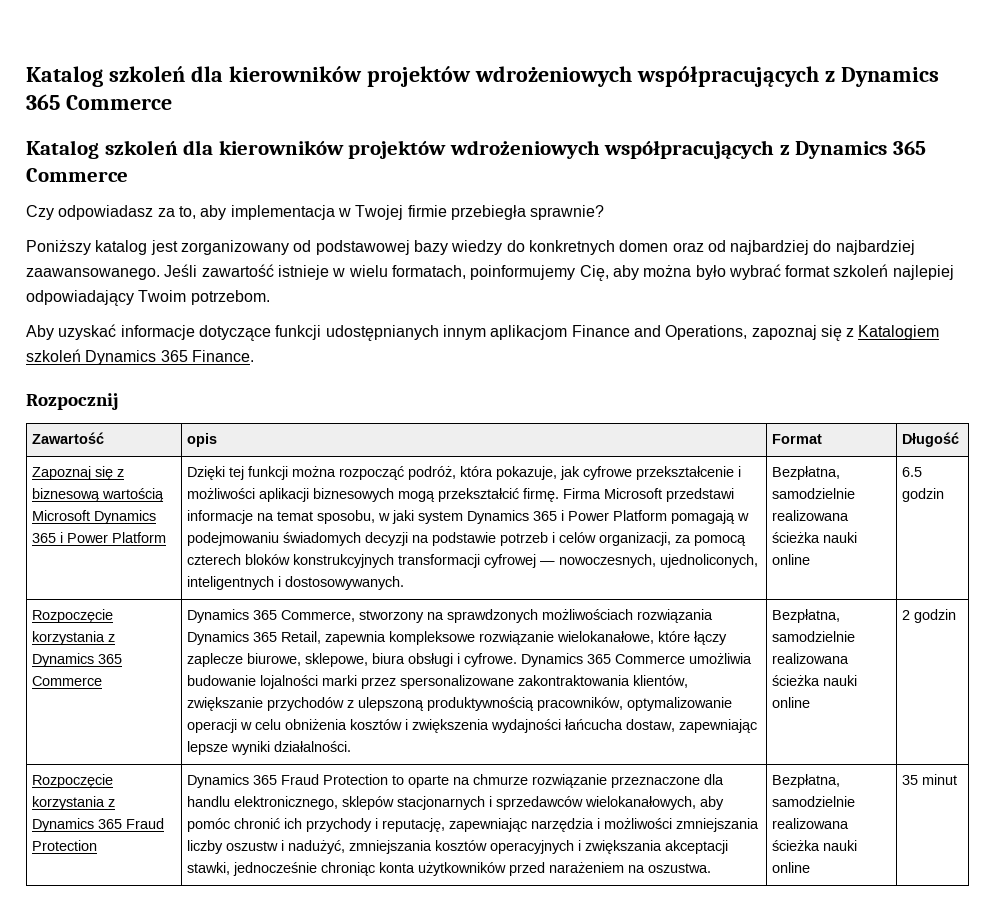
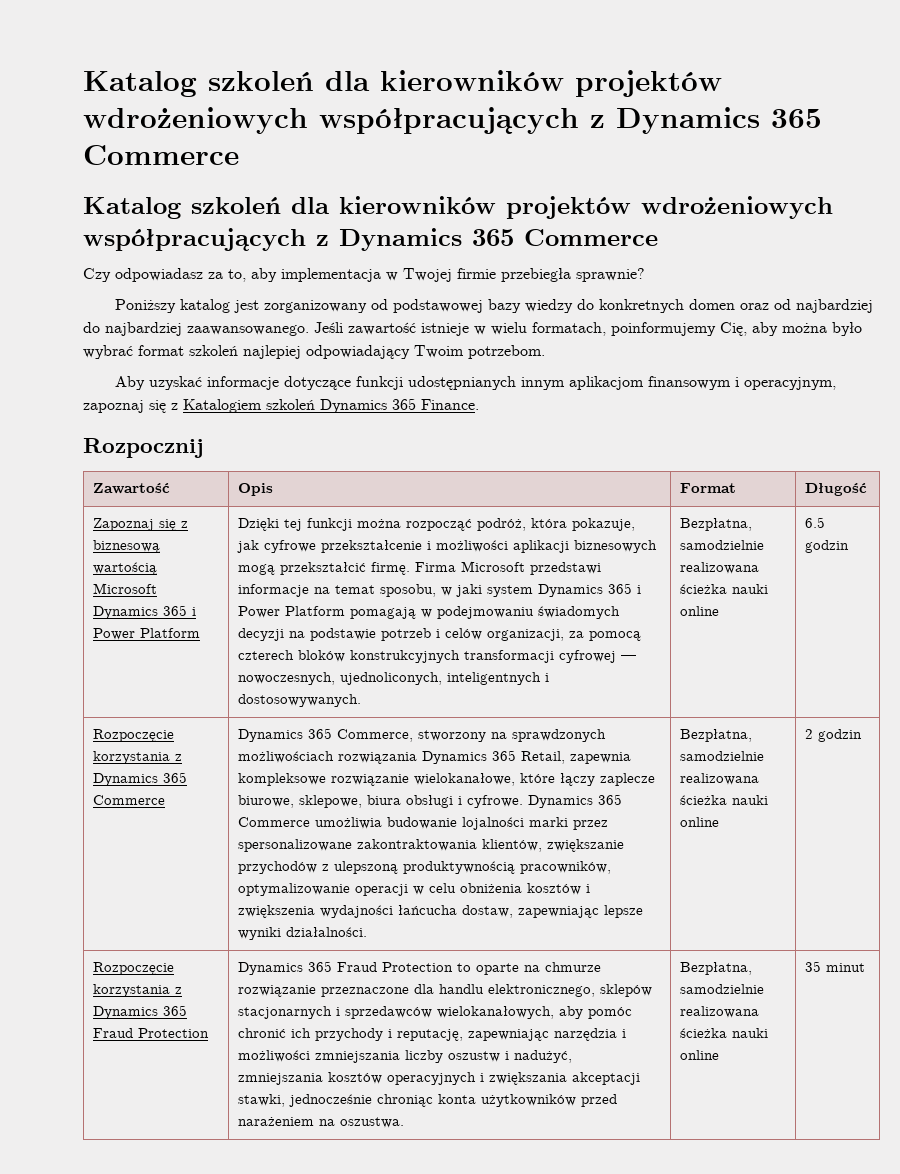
[571,325,748,340] Finance and Operations, -> [647,376,836,390] finansowym i operacyjnym,
[187,433,218,447] opis -> [238,483,274,496] Opis

